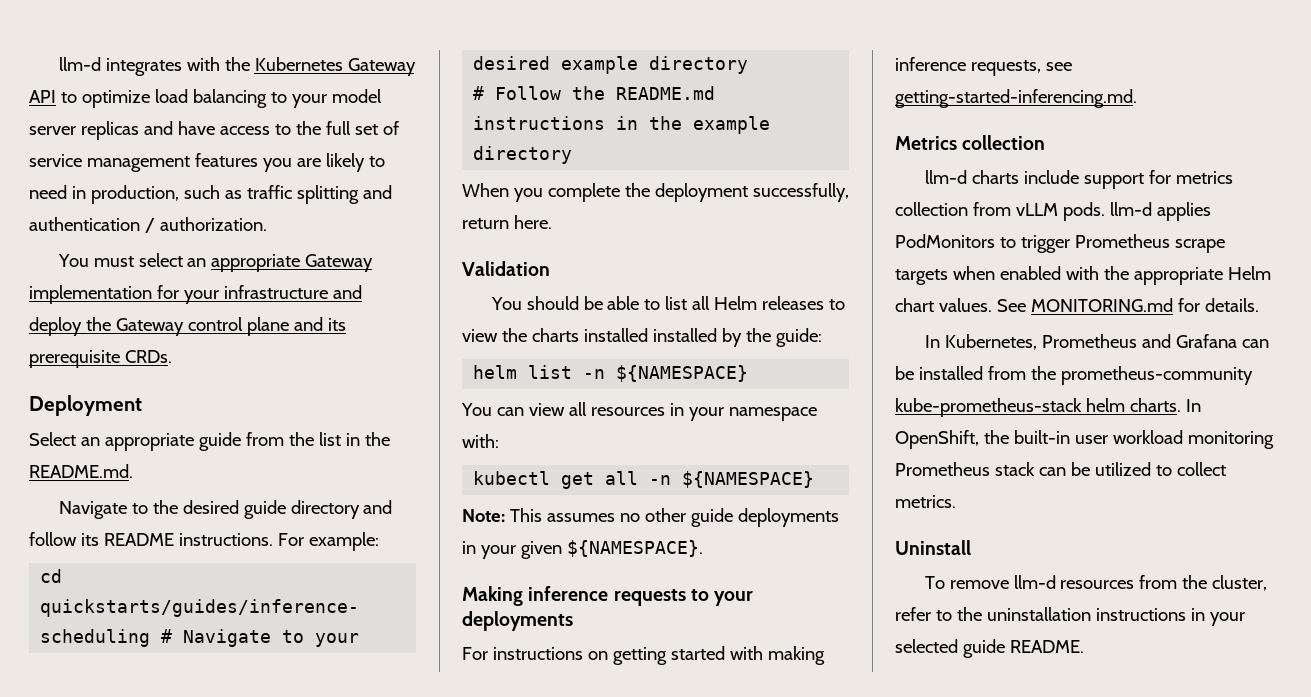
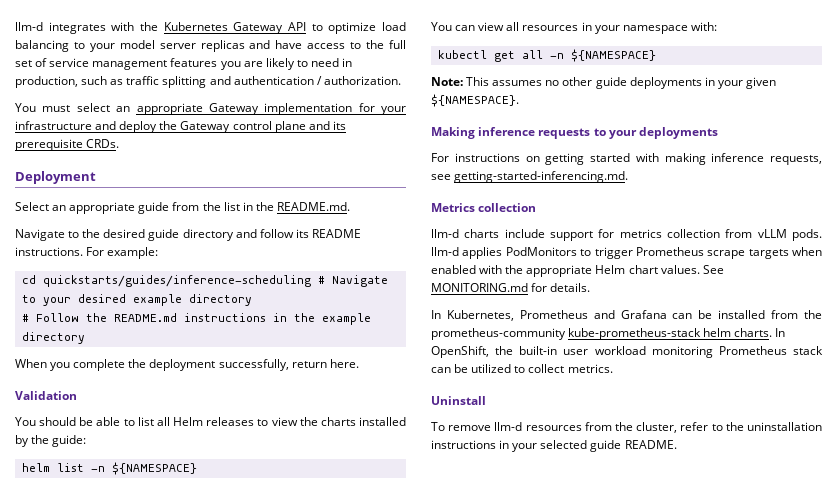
[652,328,717,342] installed -> (406, 421) none

